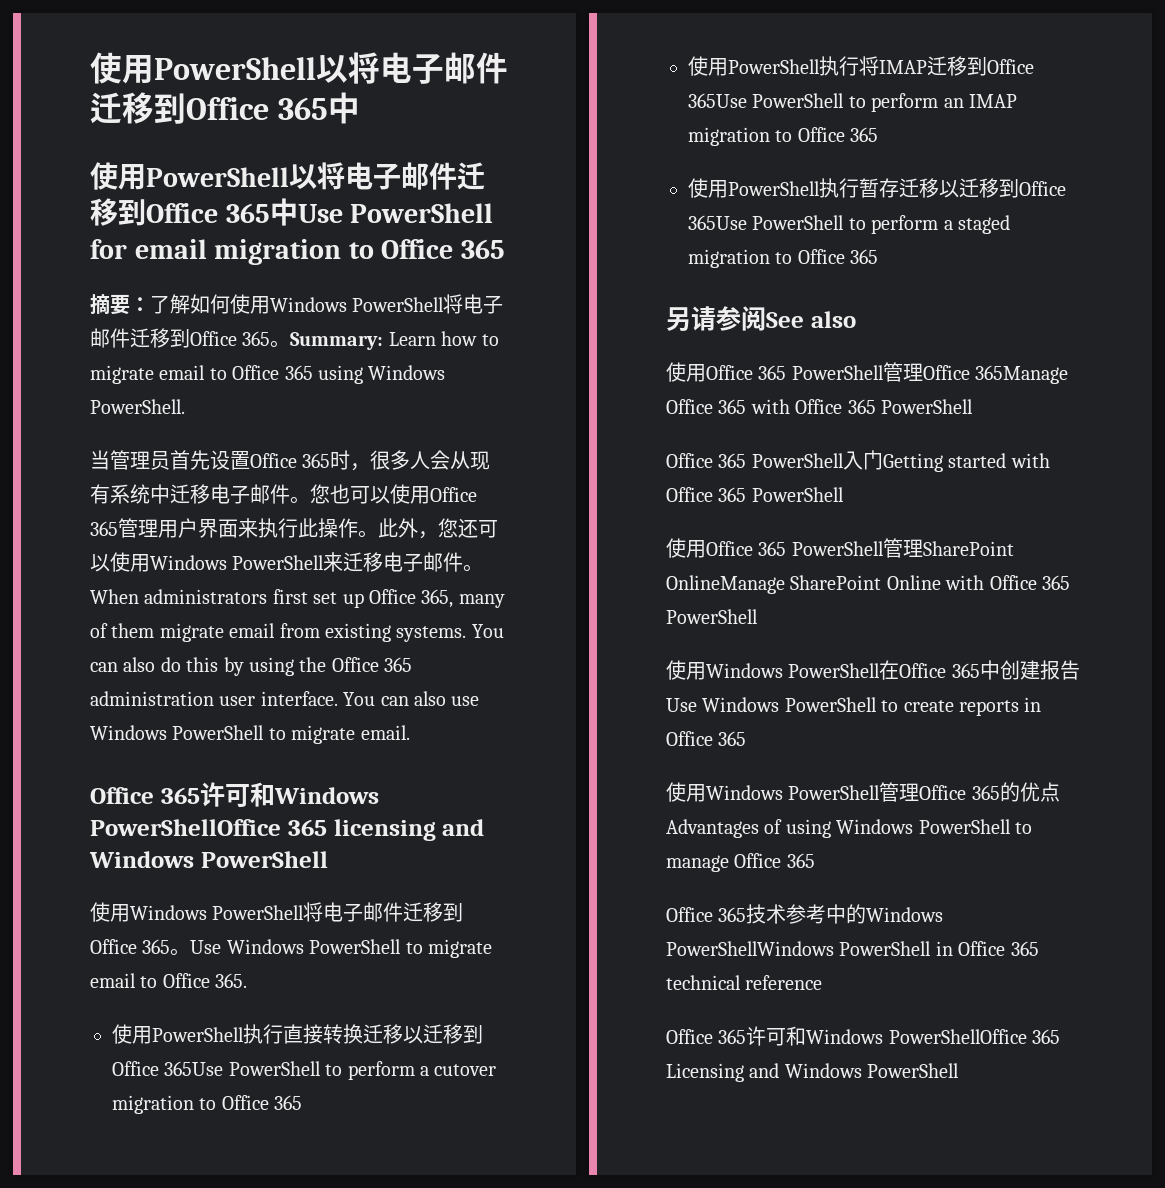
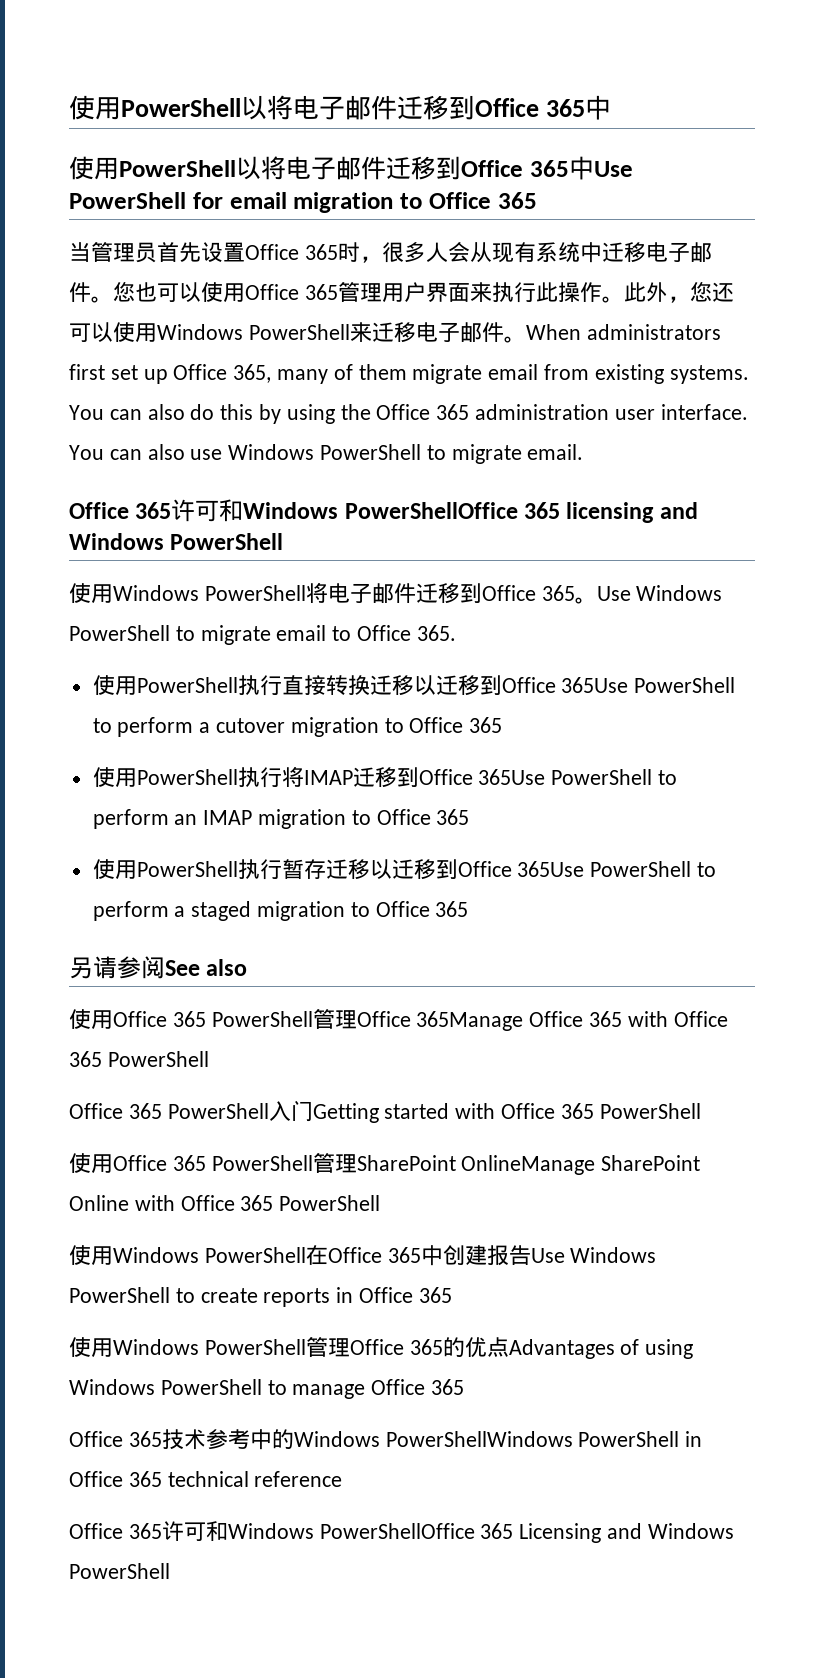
[90,294,504,315] [90,328,499,350] [90,365,446,384] [90,399,185,414] // 摘要：了解如何使用Windows PowerShell将电子邮件迁移到Office 365。Summary: Learn how to migrate email to Office 365 using Windows PowerShell. -> (537, 200) none

